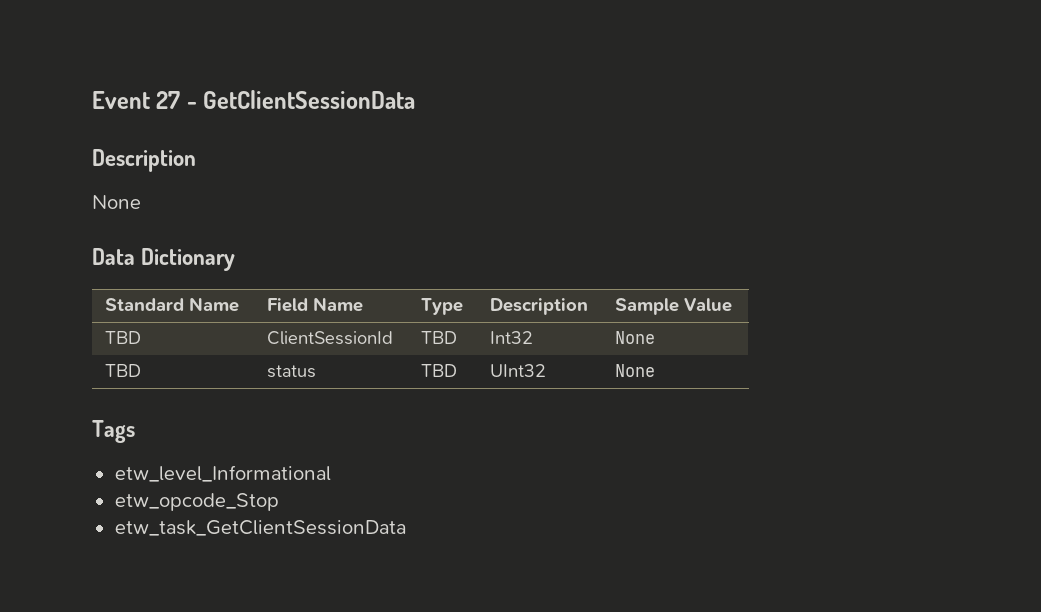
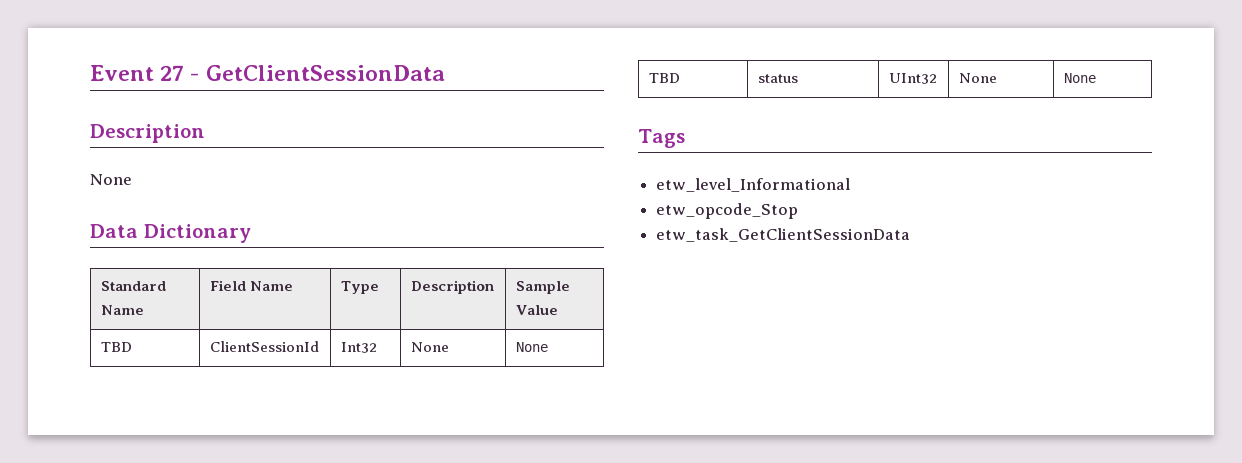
[421,331,458,344] [490,331,534,344] TBD | Int32 -> [340,342,377,353] [410,342,449,352] Int32 | None
[421,364,458,377] [490,364,547,377] TBD | UInt32 -> [888,73,937,84] [958,73,997,83] UInt32 | None

